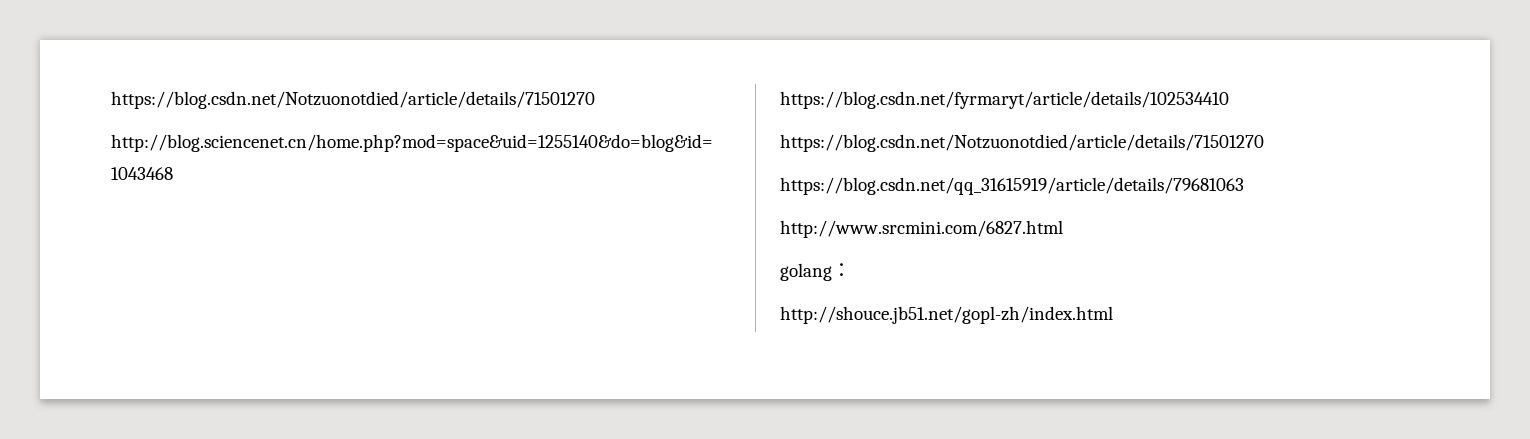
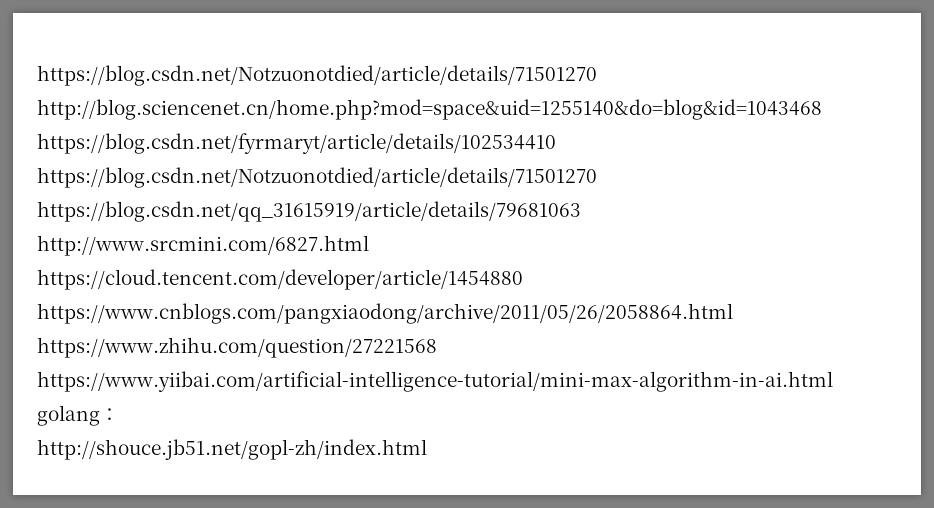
(1063, 229) none -> [37,269,523,290] [37,303,733,324] [37,337,437,358] [37,371,833,392] // https://cloud.tencent.com/developer/article/1454880 // https://www.cnblogs.com/pangxiaodong/archive/2011/05/26/2058864.html // https://www.zhihu.com/question/27221568 // https://www.yiibai.com/artificial-intelligence-tutorial/mini-max-algorithm-in-ai.html

